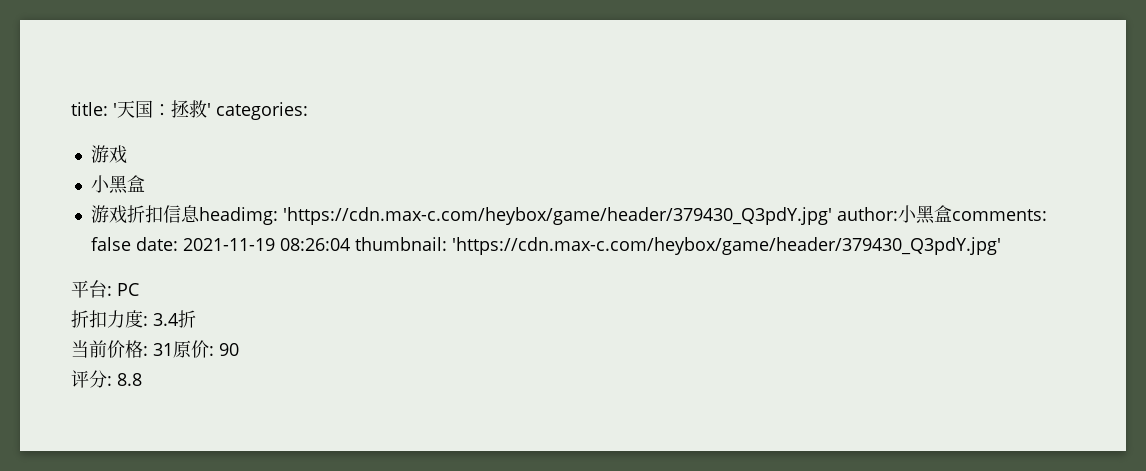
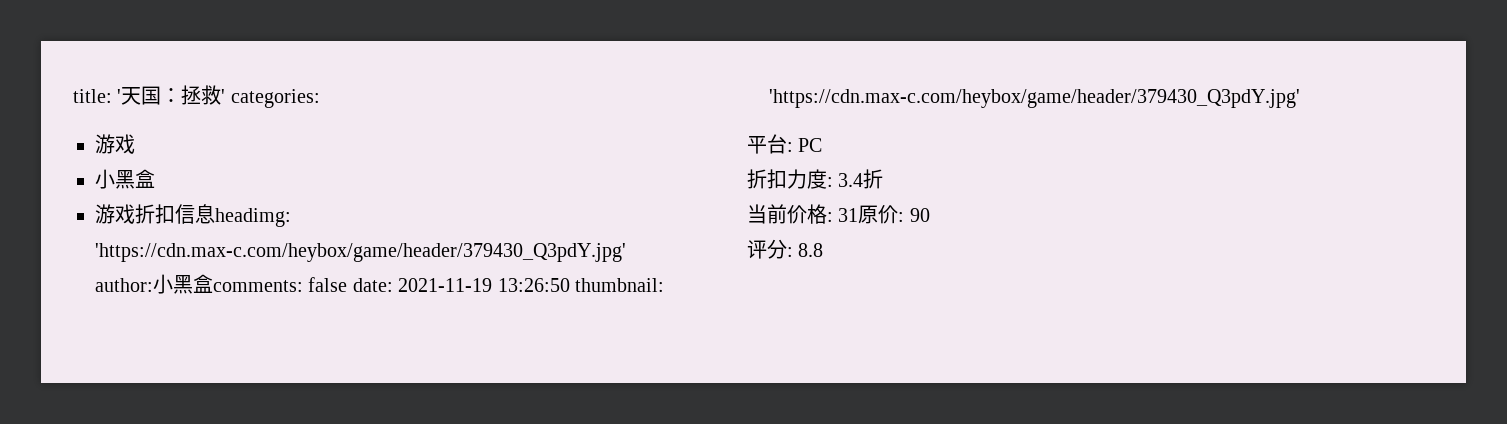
[279,238,350,251] 08:26:04 -> [497,278,570,292] 13:26:50

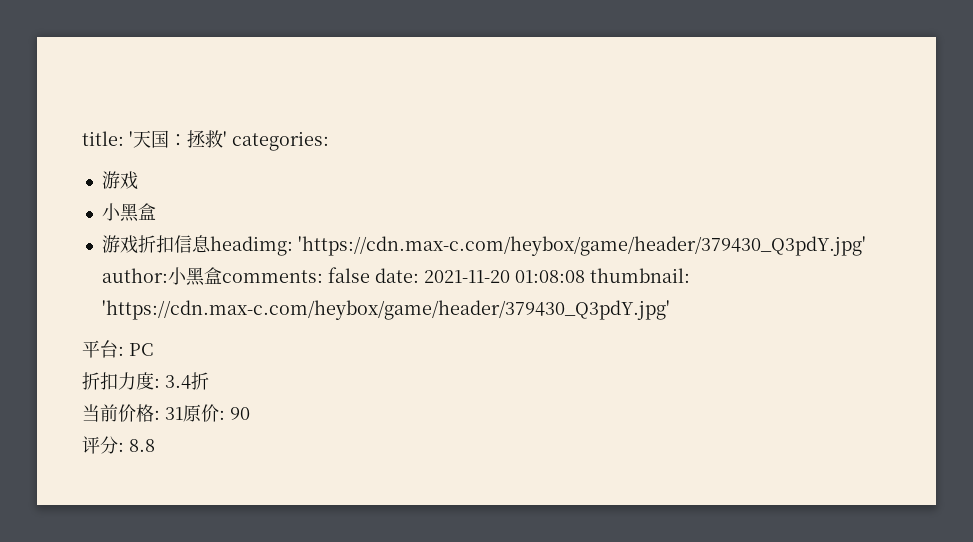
[398,278,570,292] 2021-11-19 13:26:50 -> [423,270,585,283] 2021-11-20 01:08:08

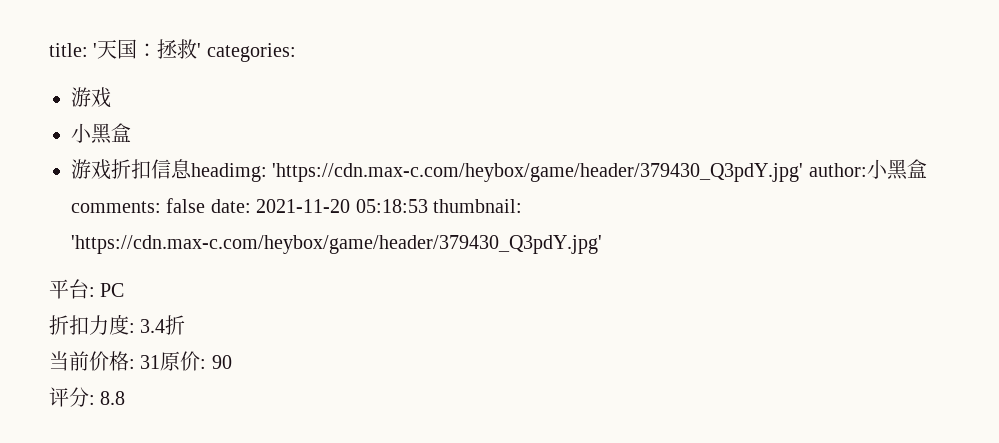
[514,270,585,283] 01:08:08 -> [355,199,428,213] 05:18:53

